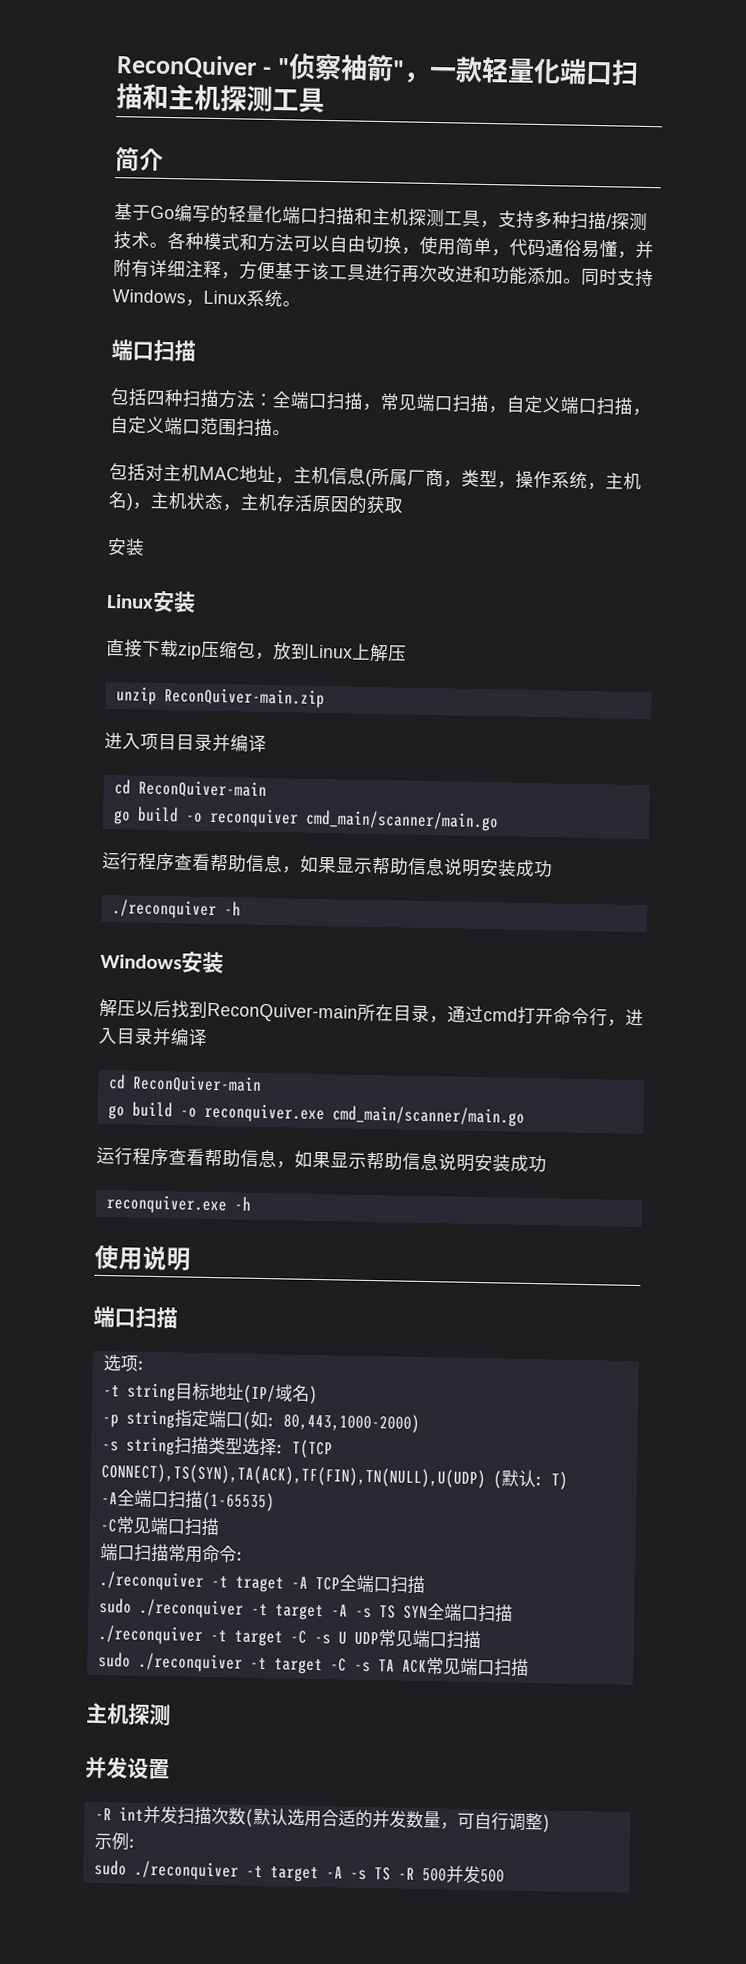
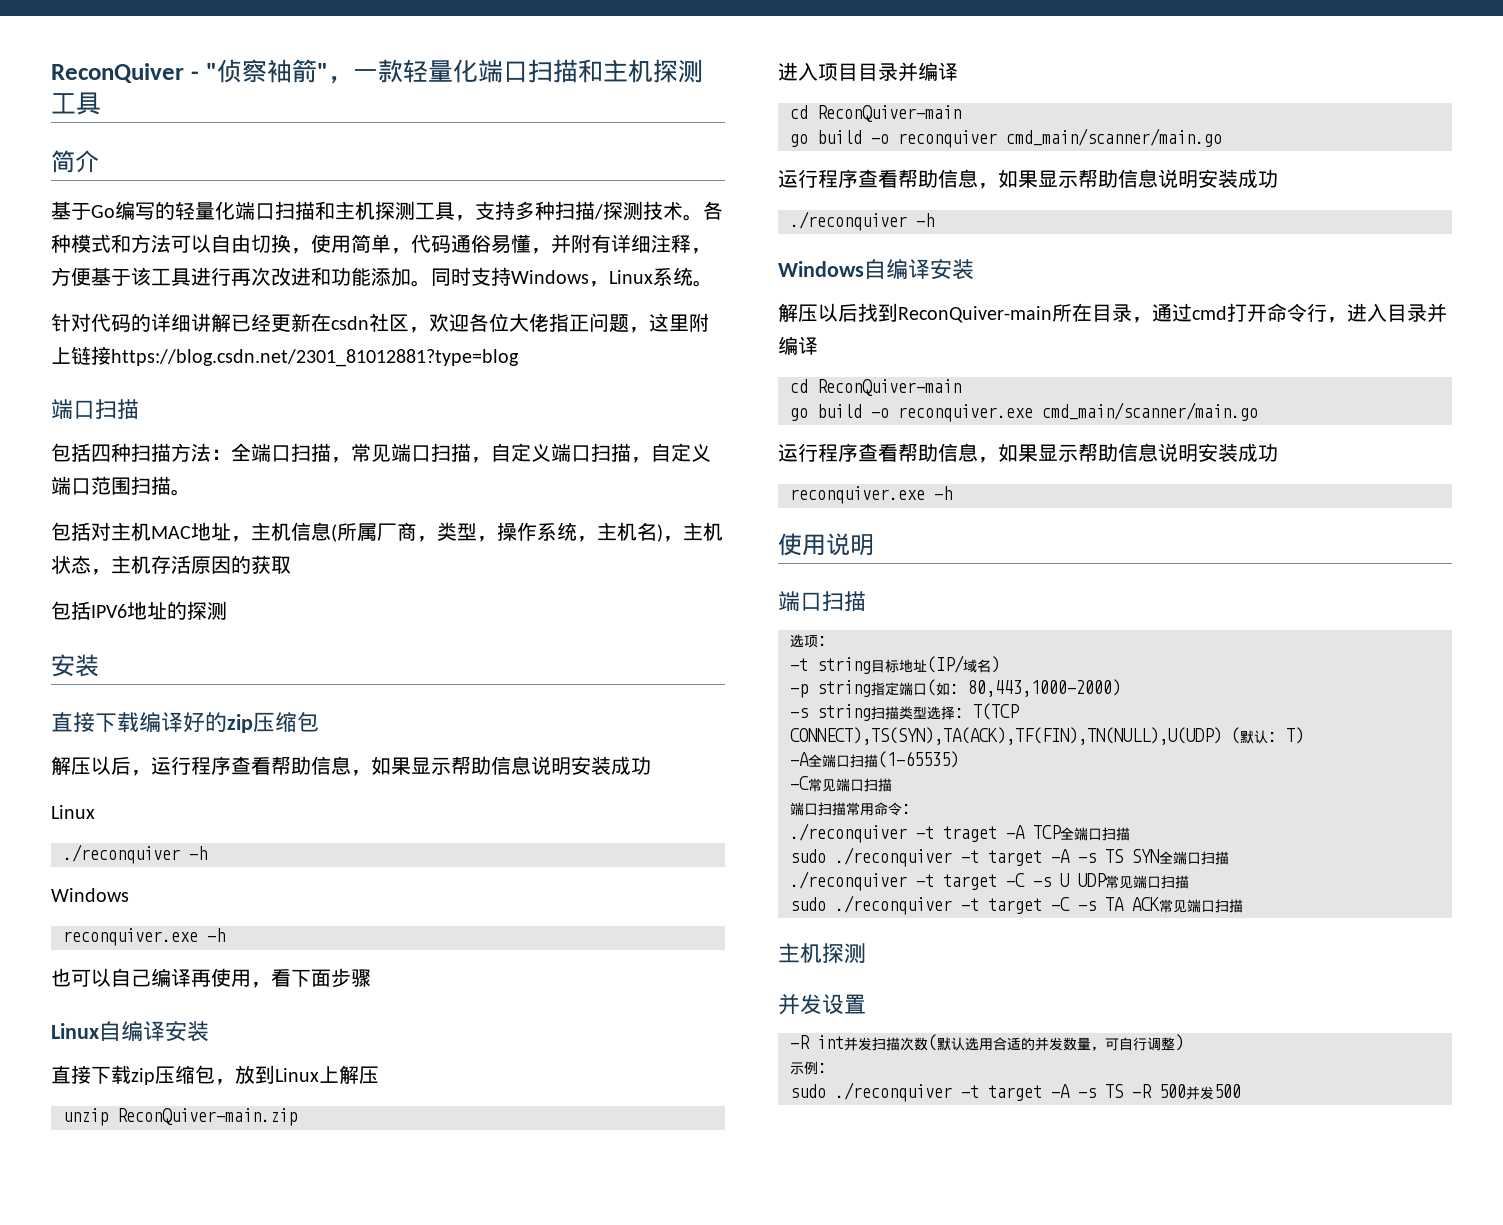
(301, 304) none -> [51,313,709,333] [51,346,519,367] // 针对代码的详细讲解已经更新在csdn社区，欢迎各位大佬指正问题，这里附上链接https://blog.csdn.net/2301_81012881?type=blog
[107,537,145,556] [106,593,154,609] 安装 // Linux -> [51,601,227,620] [51,654,99,677] [51,712,319,733] [51,756,651,776] [51,805,95,819] [63,844,207,864] [51,888,129,902] [63,928,225,946] [51,968,371,988] [51,1021,165,1042] 包括IPV6地址的探测 // 安装 // 直接下载编译好的zip压缩包 // 解压以后，运行程序查看帮助信息，如果显示帮助信息说明安装成功 // Linux // ./reconquiver -h // Windows // reconquiver.exe -h // 也可以自己编译再使用，看下面步骤 // Linux自编译
(182, 961) none -> [864,259,930,280] 自编译

